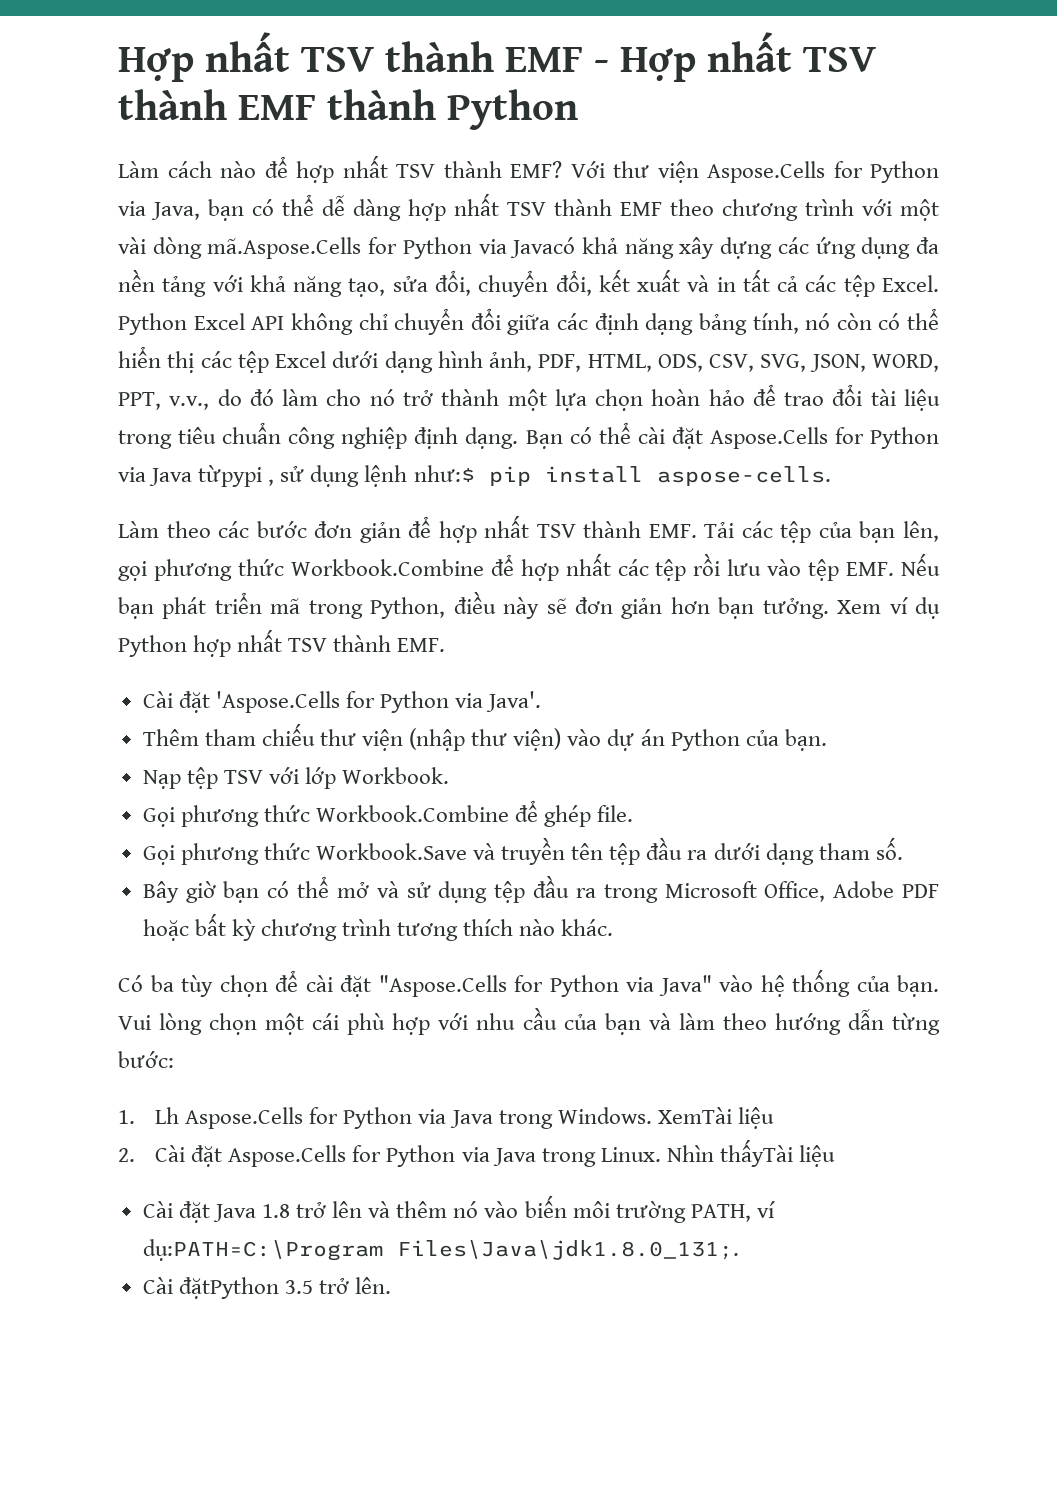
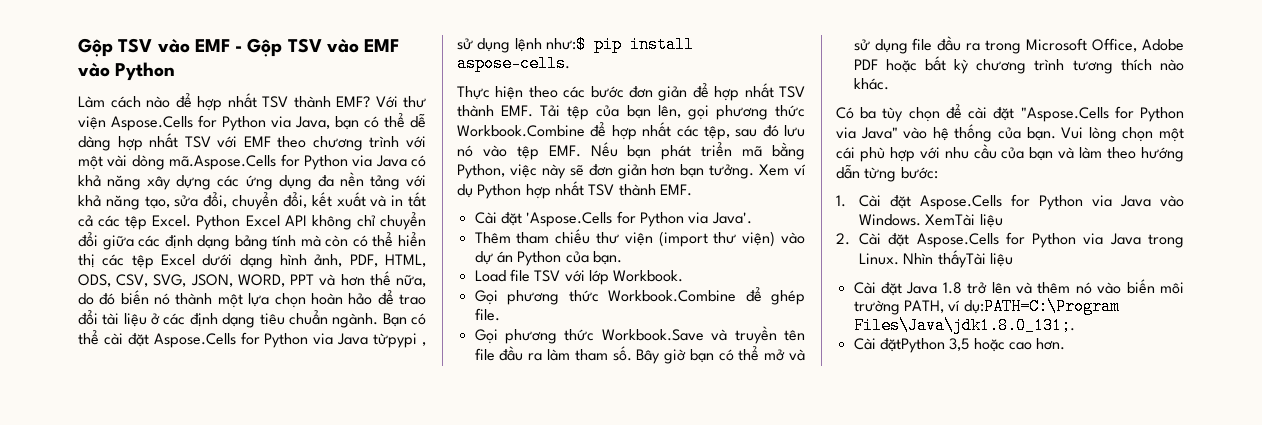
[118,32,876,82] [118,89,436,120] Hợp nhất TSV thành EMF - Hợp nhất TSV thành EMF thành -> [78,38,400,57] [78,62,110,77] Gộp TSV vào EMF - Gộp TSV vào EMF vào
[554,199,612,216] thành -> [217,136,238,148] với
[510,237,576,258] Javacó -> [375,155,426,167] Java có
[752,313,831,334] tính, nó -> [272,235,321,247] tính mà
[118,389,433,410] PPT, v.v., do đó làm cho nó trở -> [290,271,427,287] [78,290,171,305] PPT và hơn thế nữa, do đó biến nó
[118,422,519,449] trong tiêu chuẩn công nghiệp định dạng. -> [151,310,379,328] ở các định dạng tiêu chuẩn ngành.
[118,521,159,538] Làm -> [457,86,524,100] Thực hiện
[741,521,773,538] các -> (561, 111) none
[655,553,762,581] tệp rồi lưu -> [703,125,805,140] [457,145,473,157] tệp, sau đó lưu nó
[308,591,496,619] trong Python, điều -> [772,142,805,160] [457,164,537,179] bằng Python, việc
[409,728,466,751] (nhập -> [658,231,708,247] (import
[142,767,218,789] Nạp tệp -> [474,269,530,282] Load file
[609,837,814,865] tệp đầu ra dưới dạng -> [474,346,570,361] file đầu ra làm
(903, 848) // -> (632, 353) none
[494,881,526,903] tệp -> [912,38,933,51] file
[155,1107,553,1129] Lh Aspose.Cells for Python via Java trong -> [859,194,1184,210] Cài đặt Aspose.Cells for Python via Java vào
[284,1277,392,1294] 3.5 trở lên. -> [949,338,1066,352] 3,5 hoặc cao hơn.

